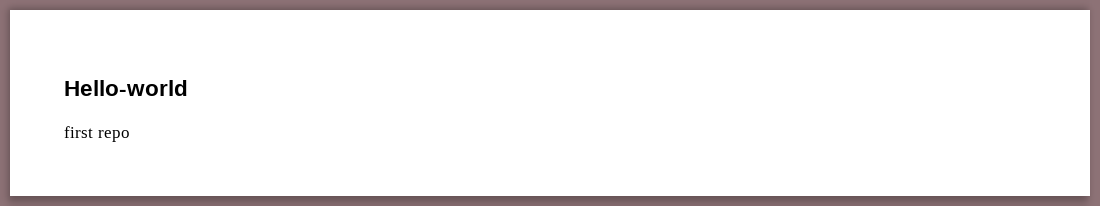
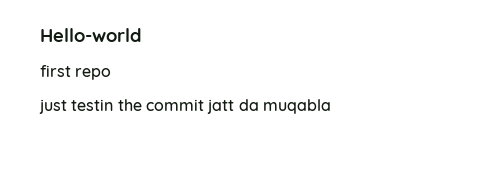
(130, 136) none -> [39,99,331,114] // just testin the commit jatt da muqabla

